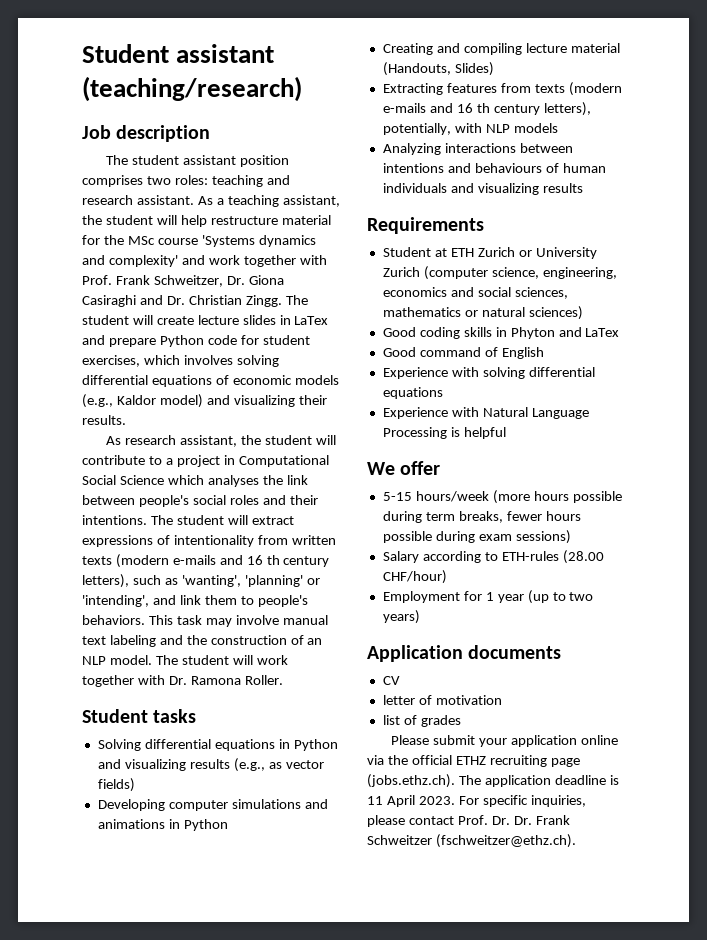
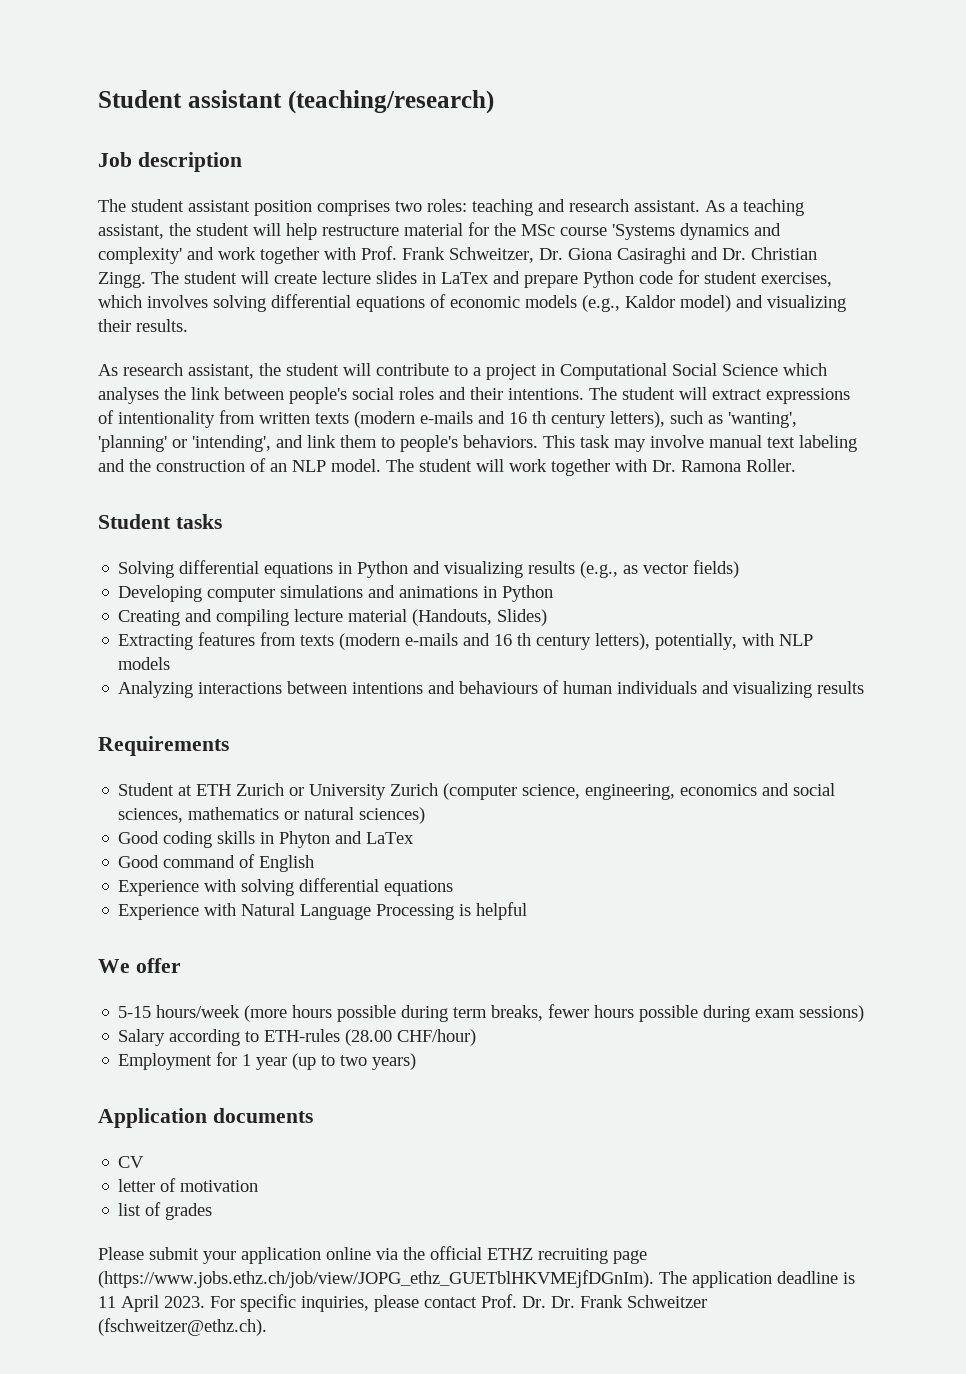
[367,774,455,788] (jobs.ethz.ch). -> [98,1270,654,1288] (https://www.jobs.ethz.ch/job/view/JOPG_ethz_GUETblHKVMEjfDGnIm).

